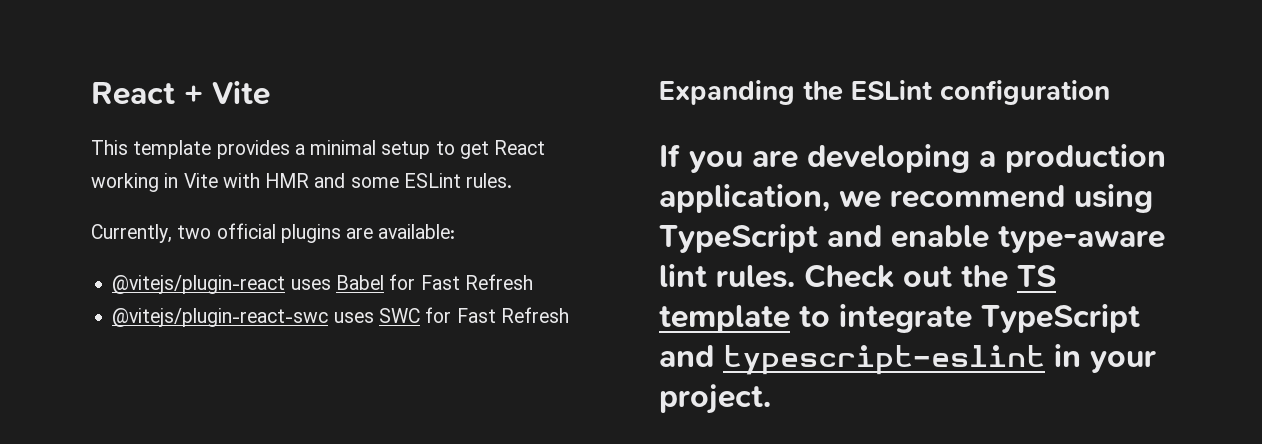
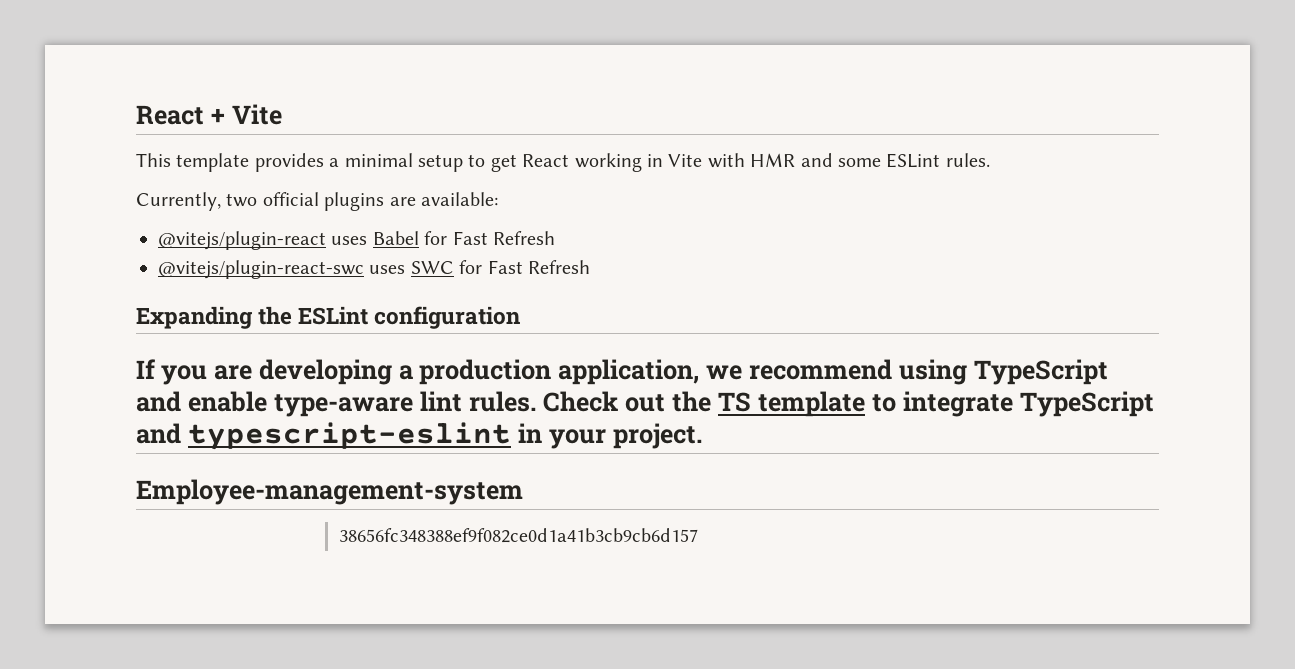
(771, 399) none -> [136,479,523,505] [338,528,698,543] // Employee-management-system // 38656fc348388ef9f082ce0d1a41b3cb9cb6d157

